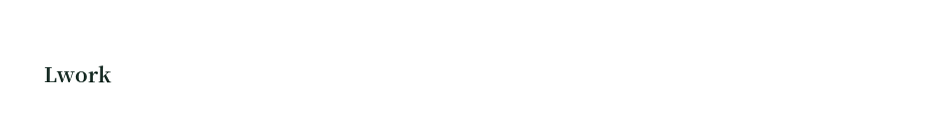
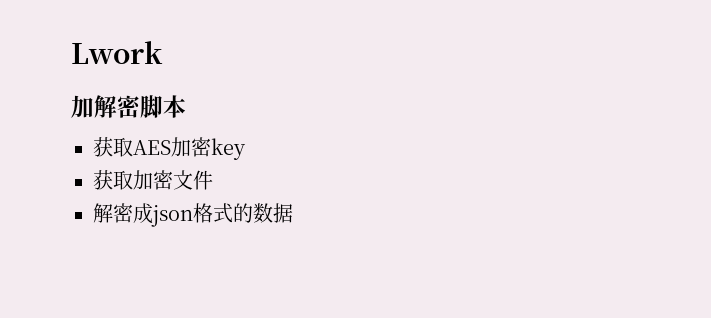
(112, 74) none -> [71,95,186,118] [93,137,246,160] [93,170,213,190] [93,203,293,227] // 加解密脚本 // 获取AES加密key // 获取加密文件 // 解密成json格式的数据

